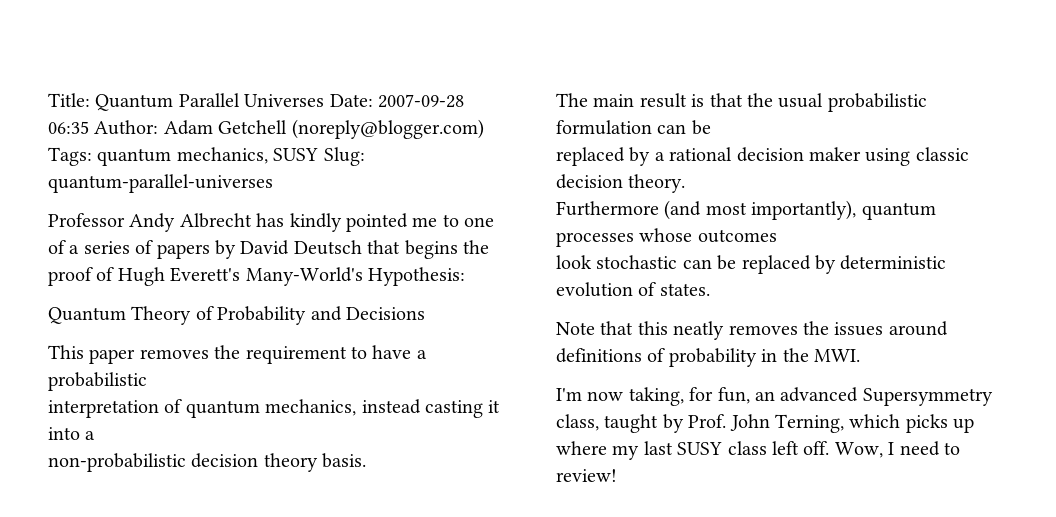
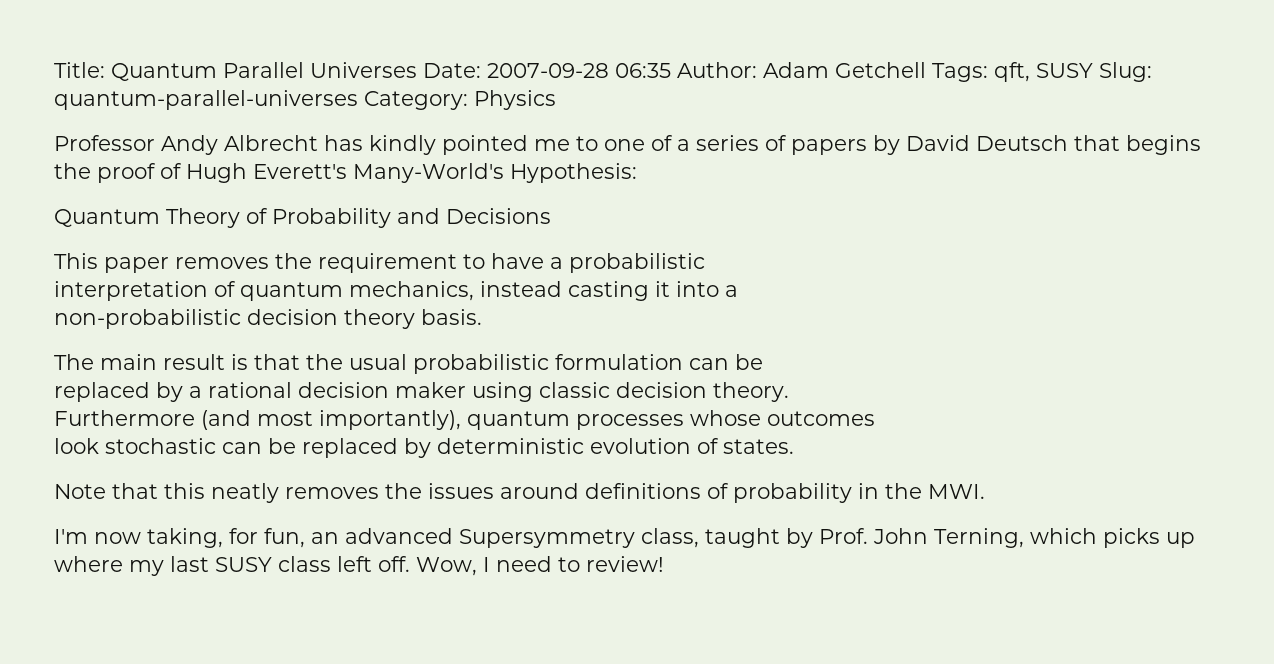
[291,119,484,139] [48,147,268,166] (noreply@blogger.com) Tags: quantum mechanics, -> [932,62,1030,82] Tags: qft,
(273, 183) none -> [364,90,556,110] Category: Physics

